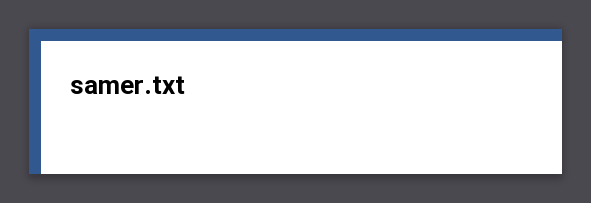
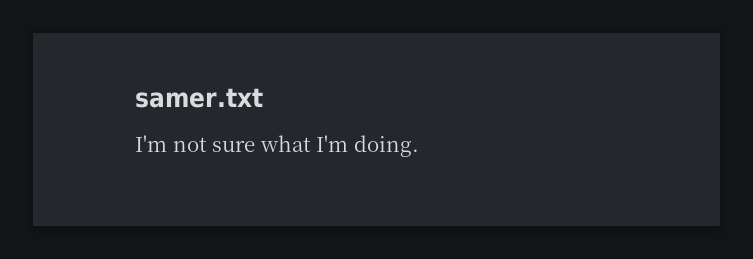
(185, 85) none -> [135,135,419,157] // I'm not sure what I'm doing.

